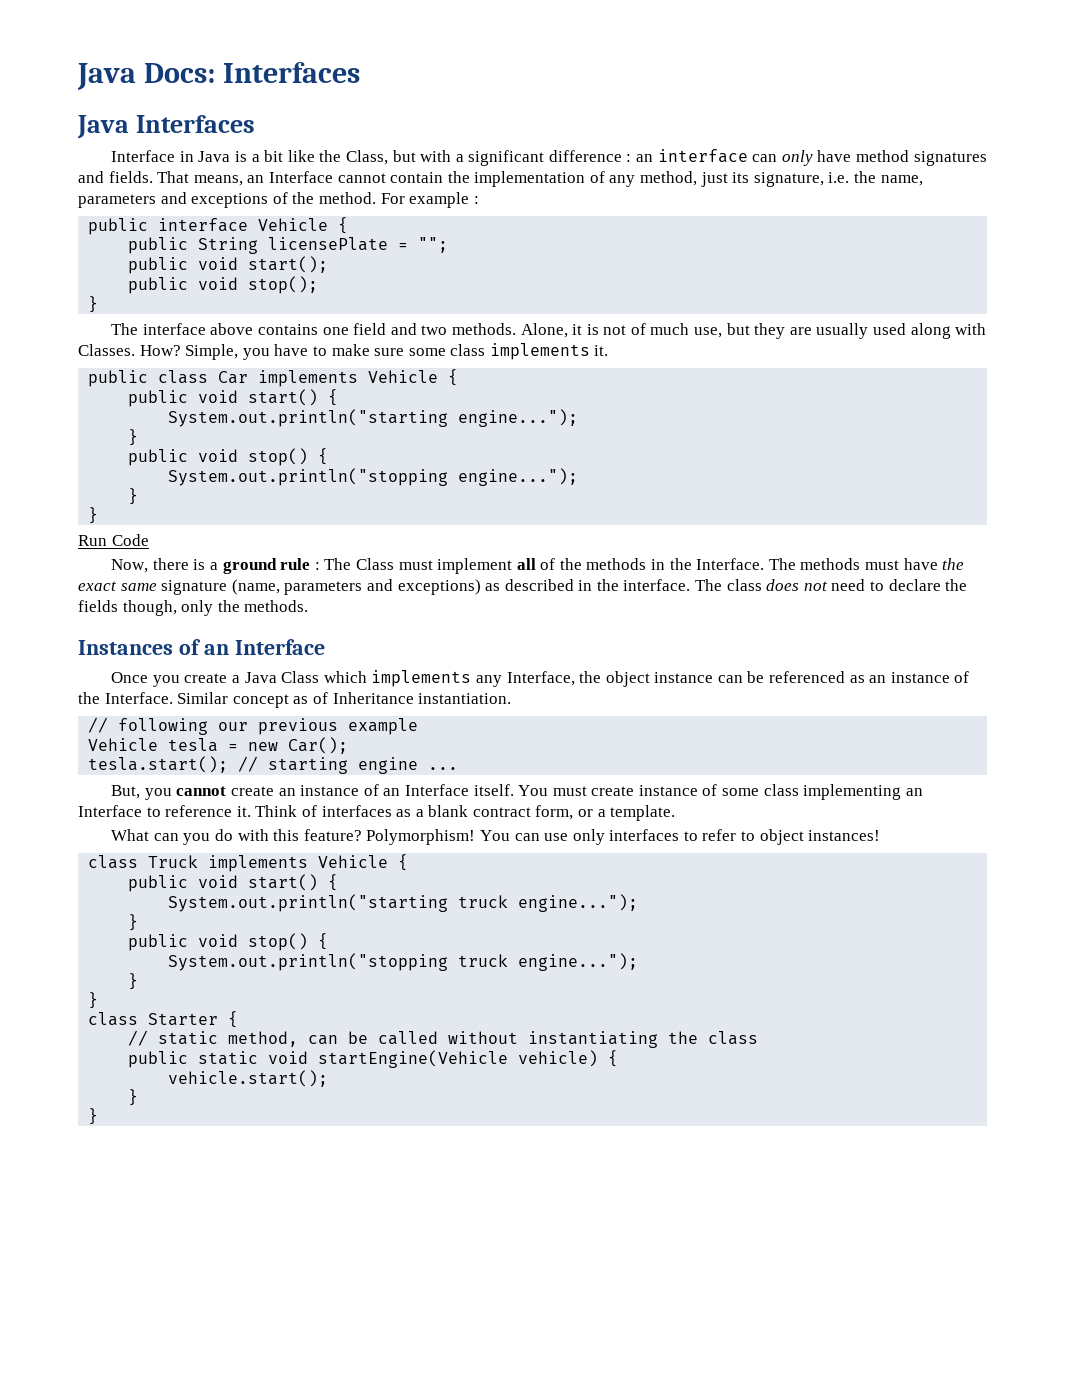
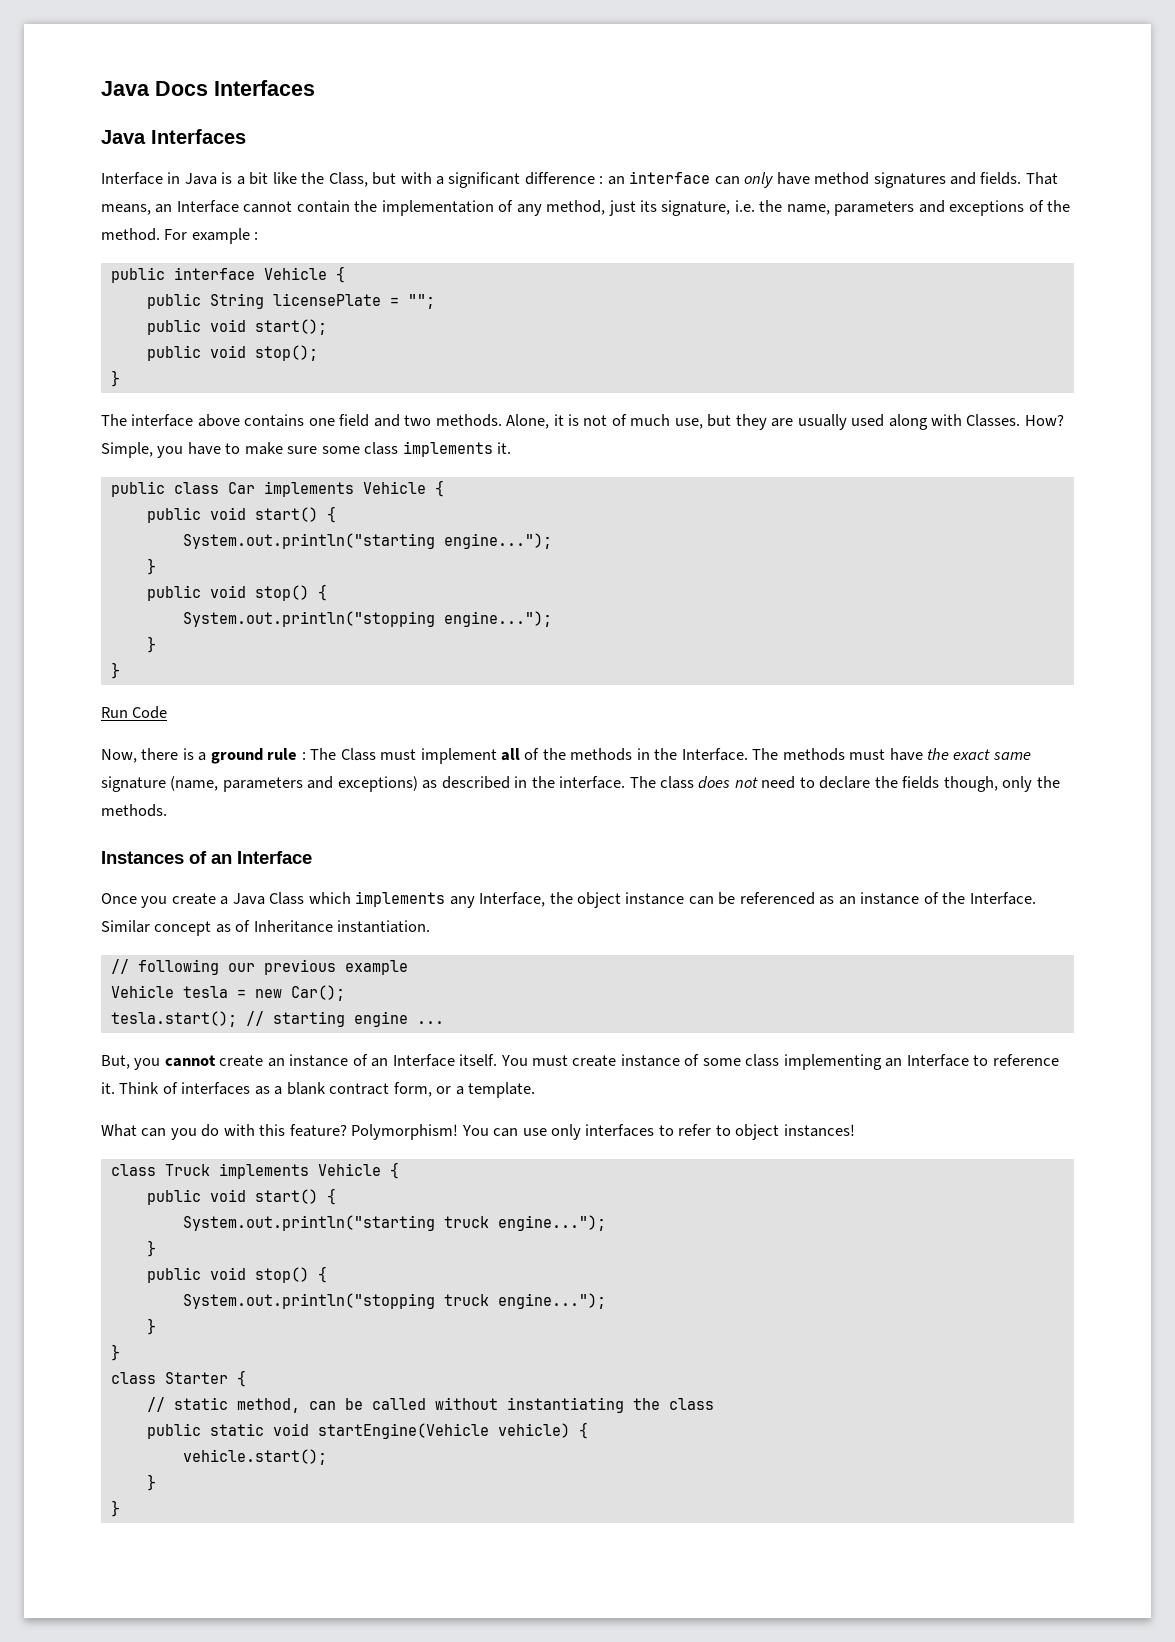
[77,63,215,90] Java Docs: -> [101,81,208,96] Java Docs

